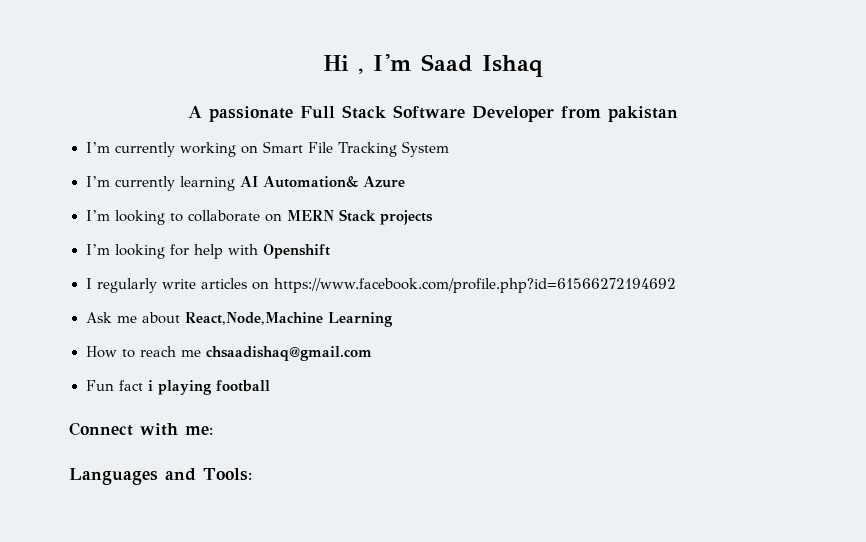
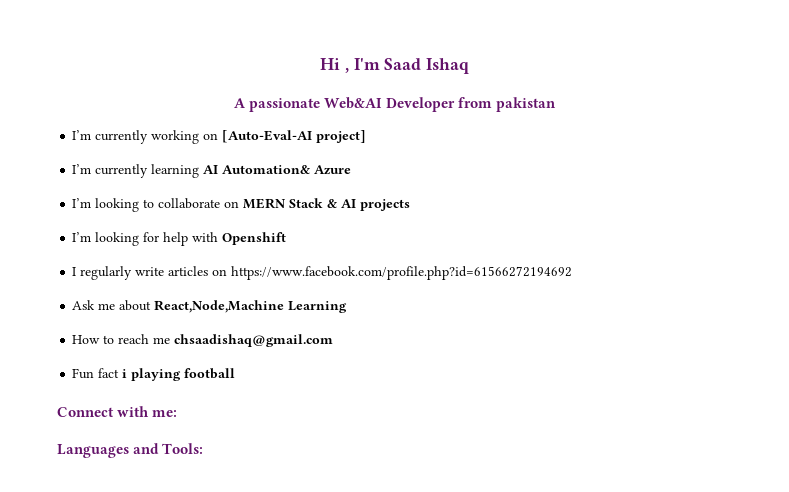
[300,105,465,119] Full Stack Software -> [323,97,382,109] Web&AI
[262,141,450,157] Smart File Tracking System -> [222,130,367,143] [Auto-Eval-AI project]
(376, 215) none -> [327,199,357,208] & AI

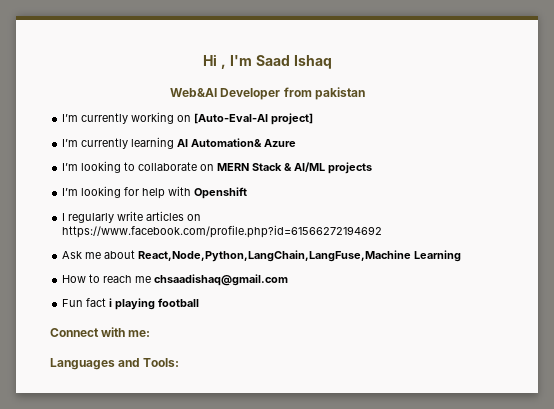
[233,98,320,112] A passionate -> (332, 62) none
[341,199,357,208] AI -> [294,162,326,172] AI/ML
[154,300,285,313] React,Node,Machine -> [138,250,412,262] React,Node,Python,LangChain,LangFuse,Machine

